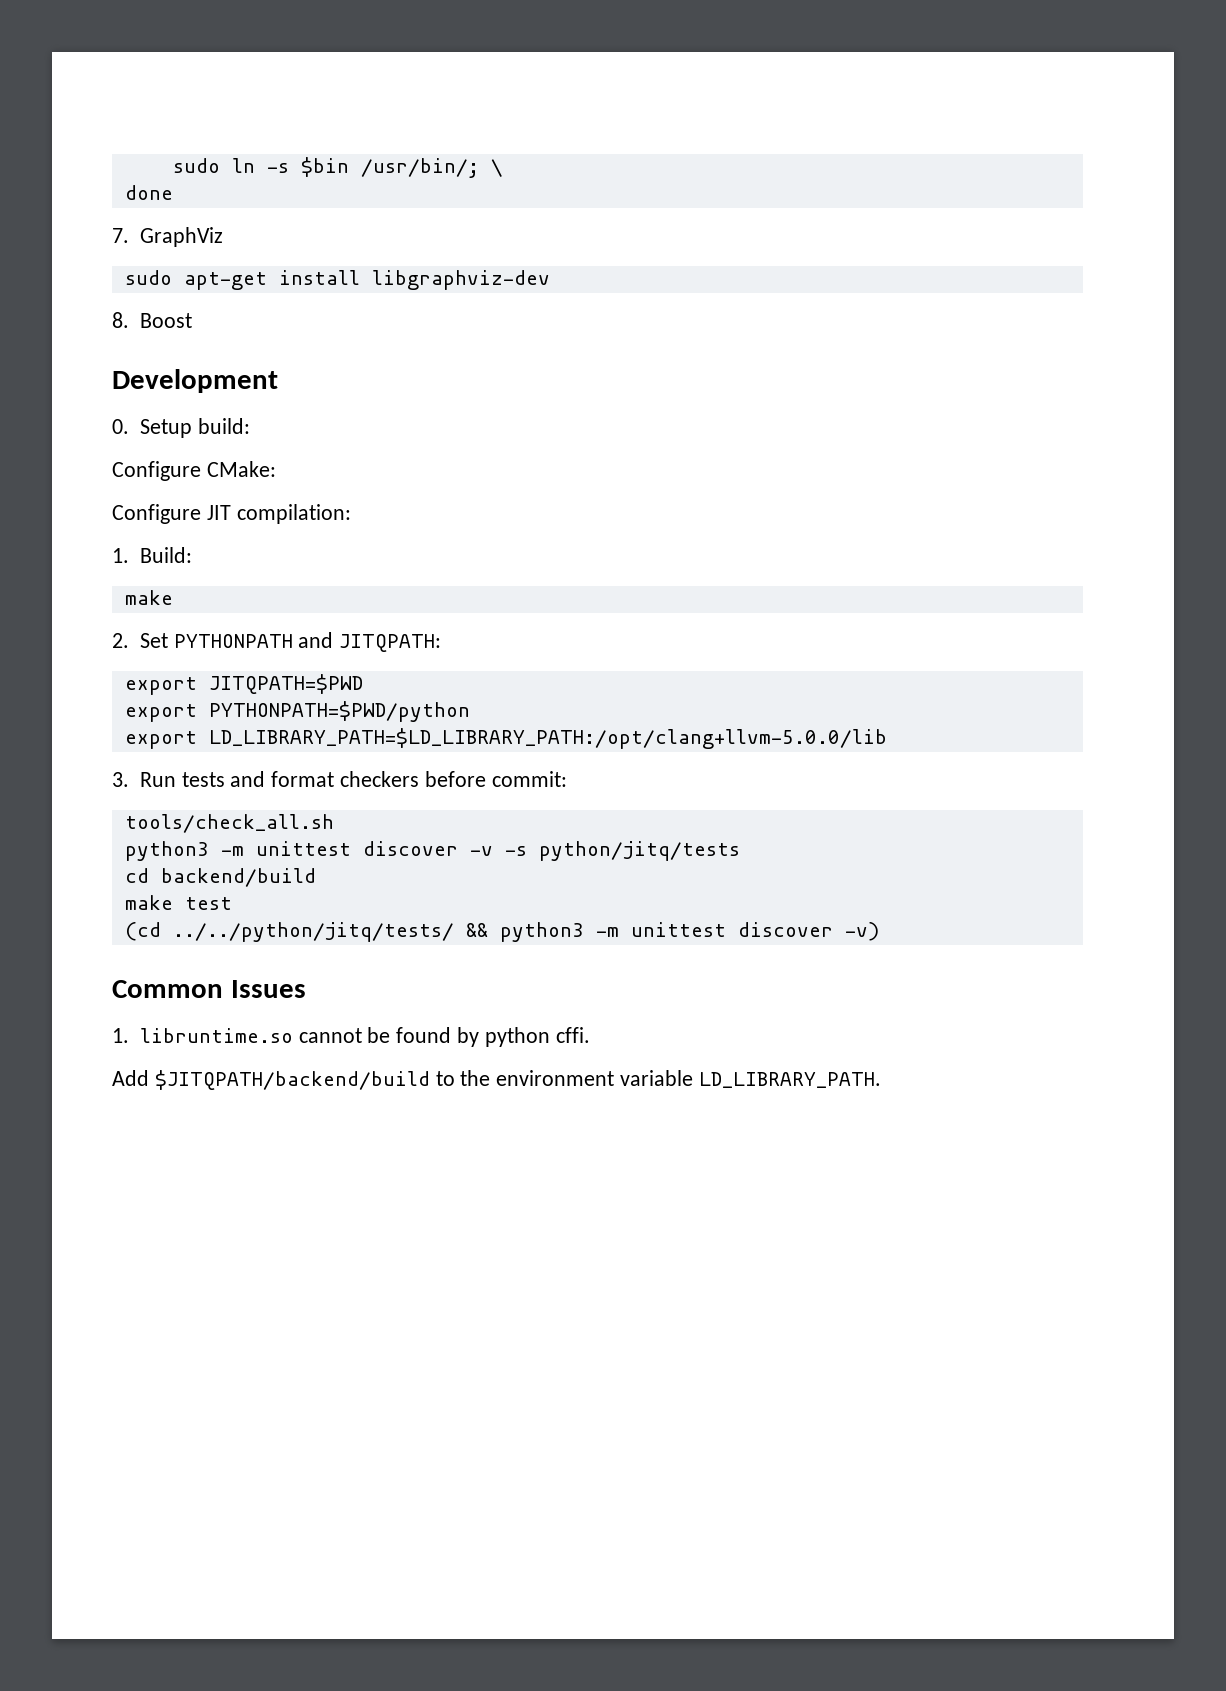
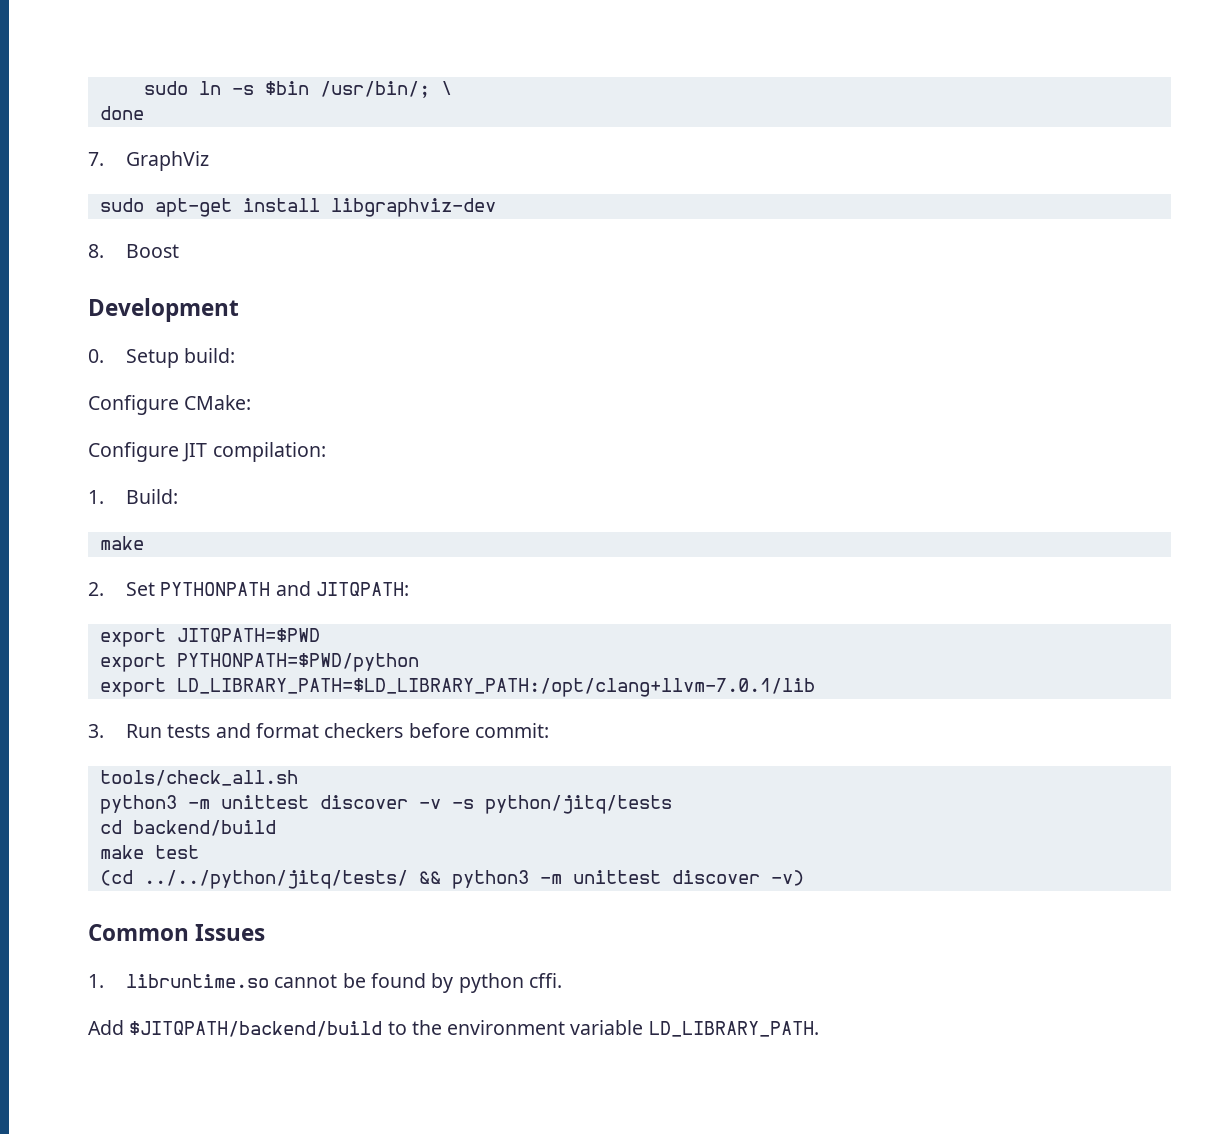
[208,728,887,749] LD_LIBRARY_PATH=$LD_LIBRARY_PATH:/opt/clang+llvm-5.0.0/lib -> [176,678,815,697] LD_LIBRARY_PATH=$LD_LIBRARY_PATH:/opt/clang+llvm-7.0.1/lib

